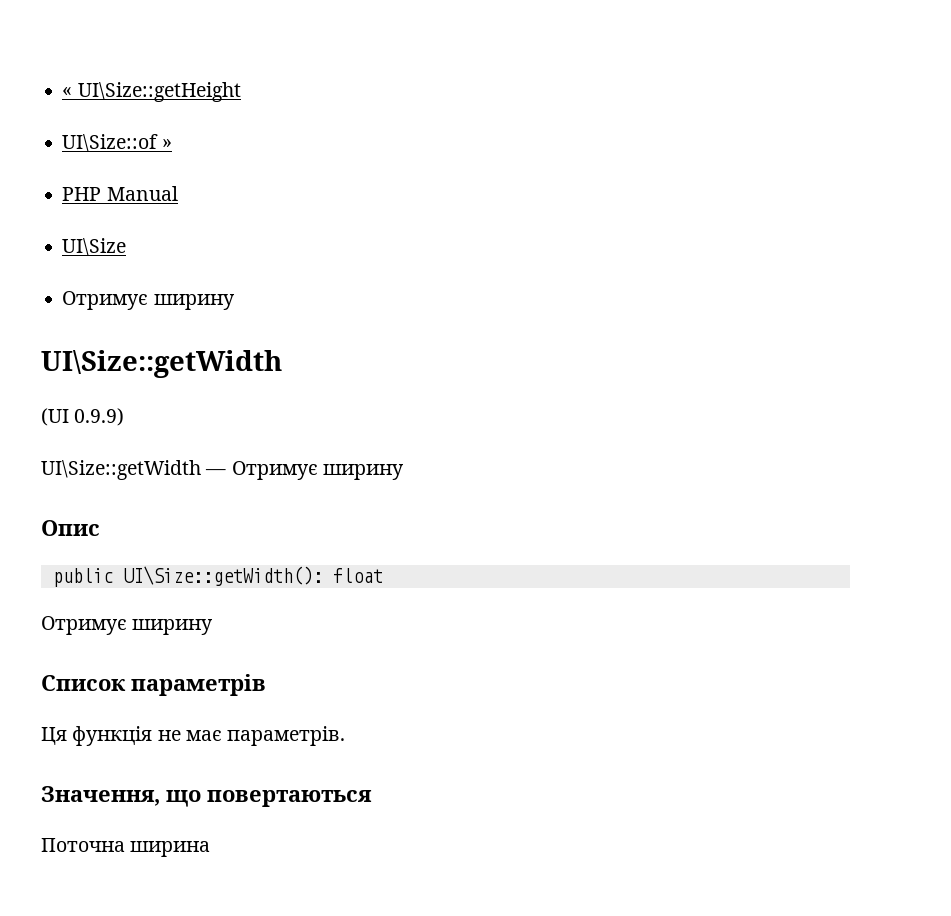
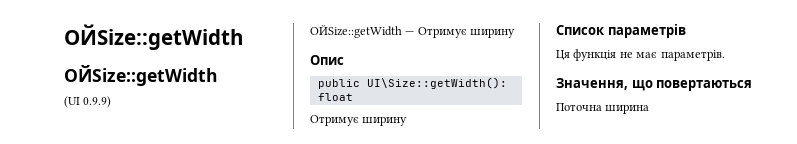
[62,82,241,102] [62,134,172,152] [62,186,178,201] [62,238,127,256] [62,291,235,310] [41,350,282,378] « UI\Size::getHeight // UI\Size::of » // PHP Manual // UI\Size // Отримує ширину // UI\Size::getWidth -> [64,24,243,50] [64,65,218,86] ОЙSize::getWidth // ОЙSize::getWidth
[41,460,201,480] UI\Size::getWidth -> [310,25,402,38] ОЙSize::getWidth

